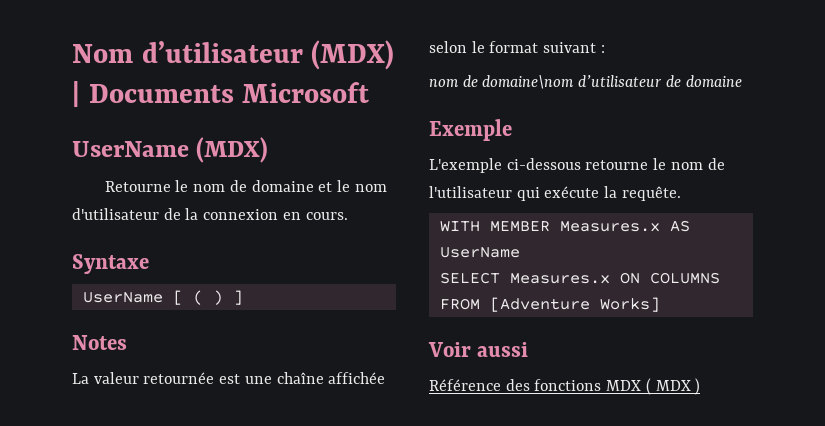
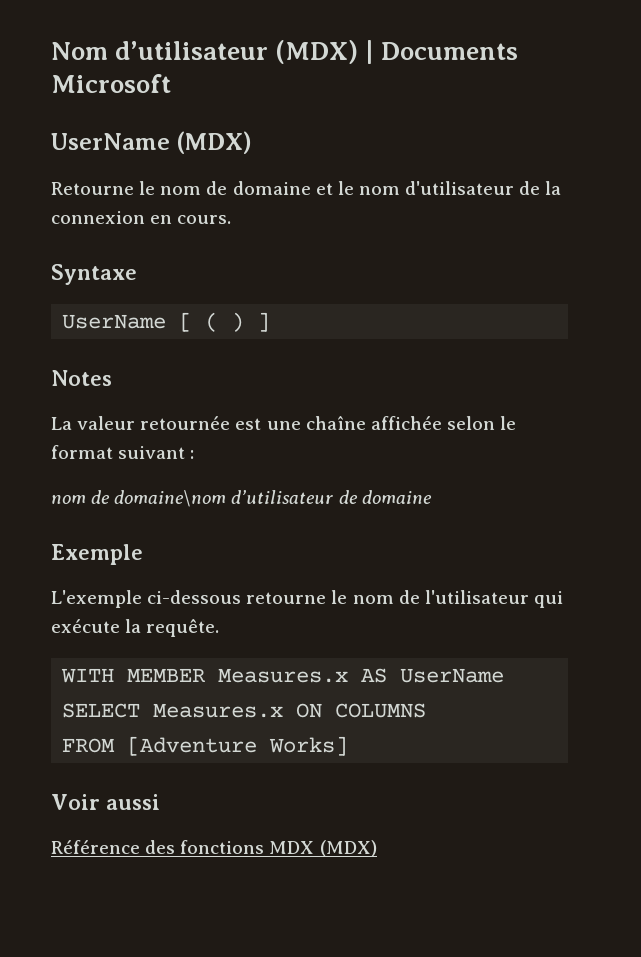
[645,378,701,395] ( MDX ) -> [319,840,377,857] (MDX)

